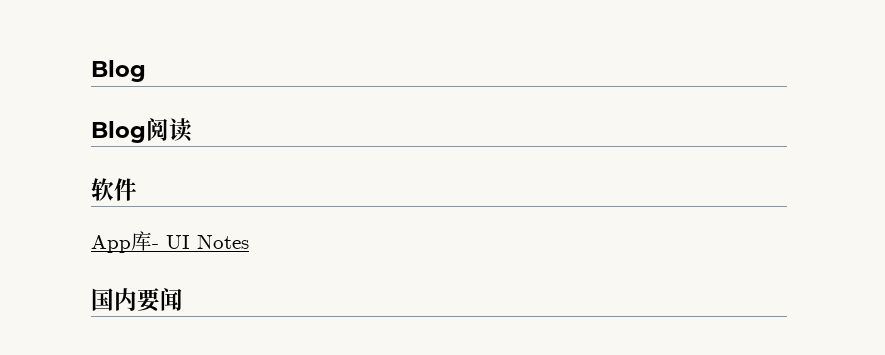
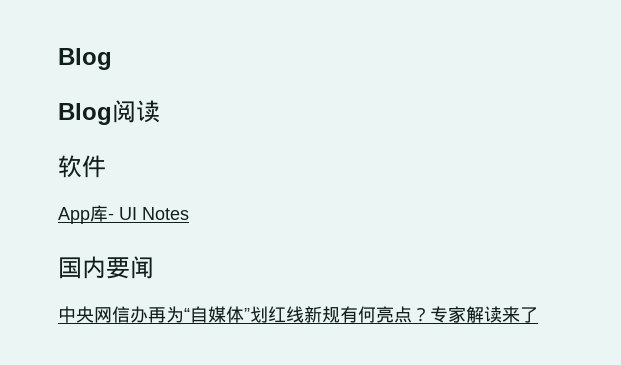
(183, 299) none -> [58,306,538,323] // 中央网信办再为“自媒体”划红线新规有何亮点？专家解读来了

